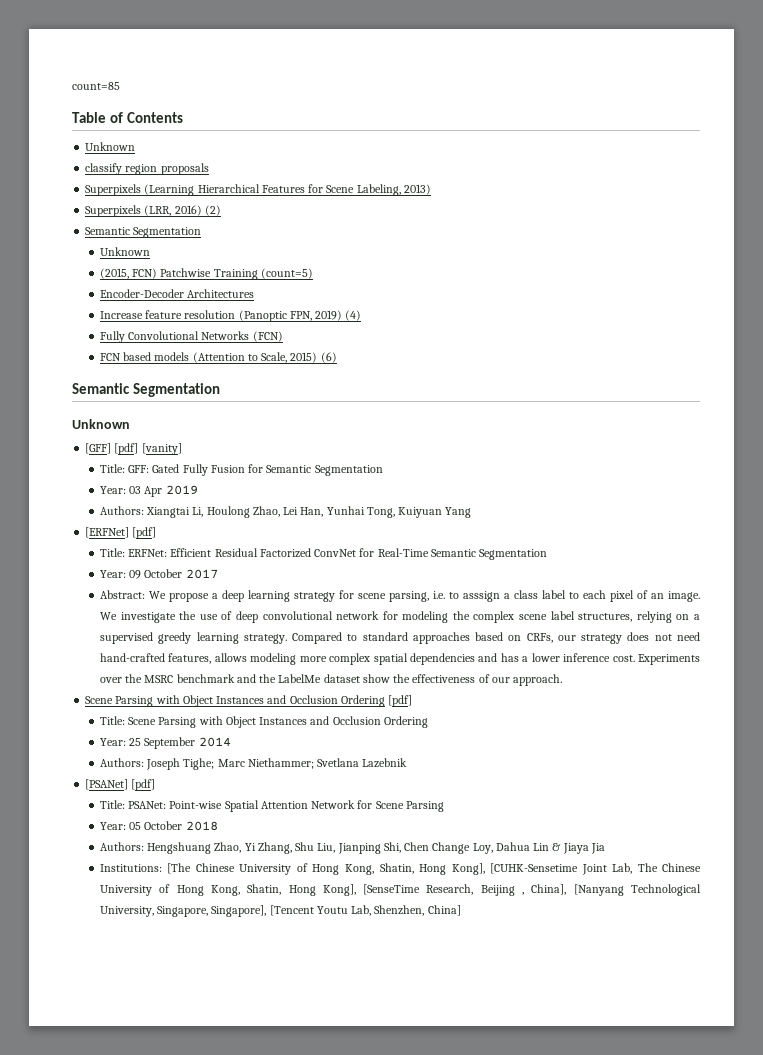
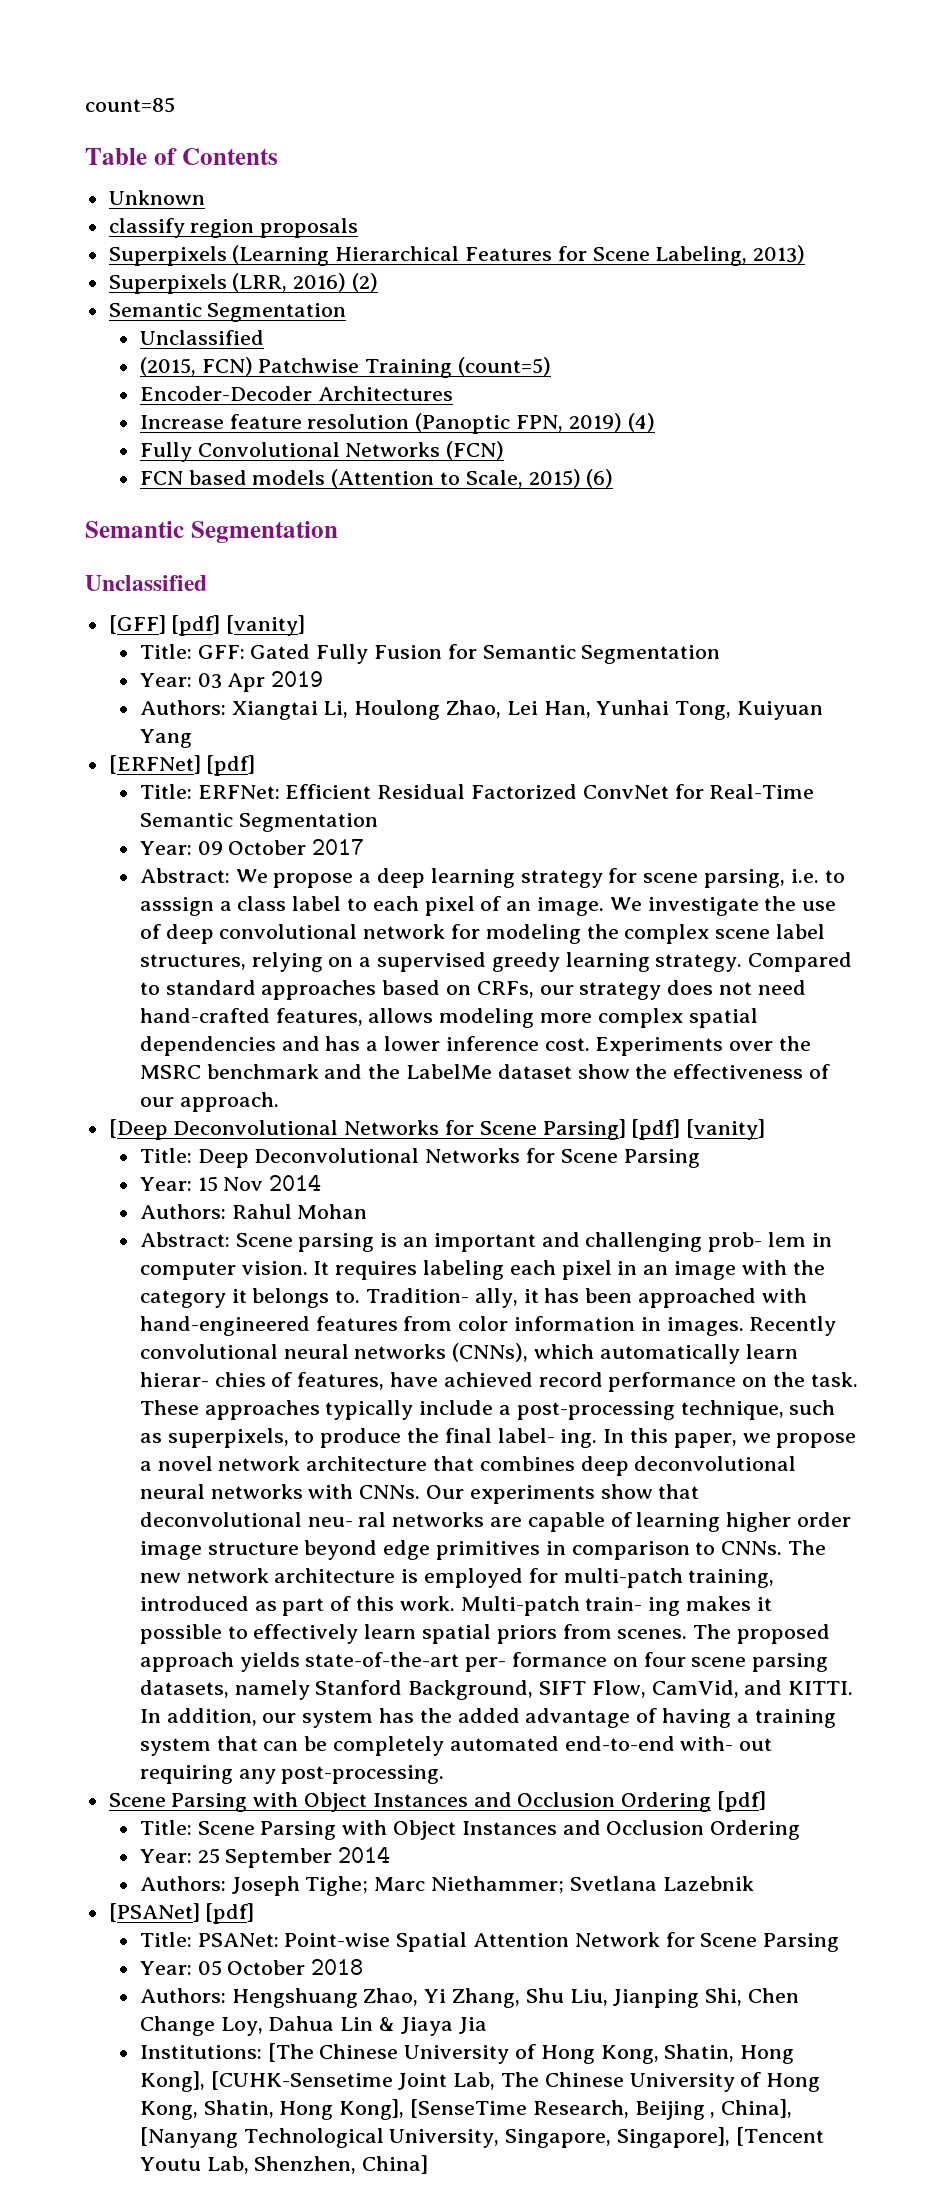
[99,247,150,256] Unknown -> [139,330,264,345] Unclassified
[72,419,130,429] Unknown -> [85,575,207,591] Unclassified
(563, 680) none -> [108,1119,766,1140] [139,1148,700,1168] [139,1174,322,1192] [139,1204,368,1219] [139,1232,832,1252] [139,1260,825,1280] [139,1288,807,1308] [139,1316,837,1336] [139,1343,798,1364] [139,1372,858,1392] [139,1400,836,1420] [139,1428,857,1448] [139,1456,797,1476] [139,1484,700,1504] [139,1512,852,1532] [139,1540,827,1560] [139,1568,775,1588] [139,1596,772,1616] [139,1624,831,1644] [139,1652,829,1672] [139,1680,854,1700] [139,1708,836,1728] [139,1736,773,1756] [139,1765,445,1784] // [Deep Deconvolutional Networks for Scene Parsing] [pdf] [vanity] // Title: Deep Deconvolutional Networks for Scene Parsing // Year: 15 Nov 2014 // Authors: Rahul Mohan // Abstract: Scene parsing is an important and challenging prob- lem in computer vision. It requires labeling each pixel in an image with the category it belongs to. Tradition- ally, it has been approached with hand-engineered features from color information in images. Recently convolutional neural networks (CNNs), which automatically learn hierar- chies of features, have achieved record performance on the task. These approaches typically include a post-processing technique, such as superpixels, to produce the final label- ing. In this paper, we propose a novel network architecture that combines deep deconvolutional neural networks with CNNs. Our experiments show that deconvolutional neu- ral networks are capable of learning higher order image structure beyond edge primitives in comparison to CNNs. The new network architecture is employed for multi-patch training, introduced as part of this work. Multi-patch train- ing makes it possible to effectively learn spatial priors from scenes. The proposed approach yields state-of-the-art per- formance on four scene parsing datasets, namely Stanford Background, SIFT Flow, CamVid, and KITTI. In addition, our system has the added advantage of having a training system that can be completely automated end-to-end with- out requiring any post-processing.

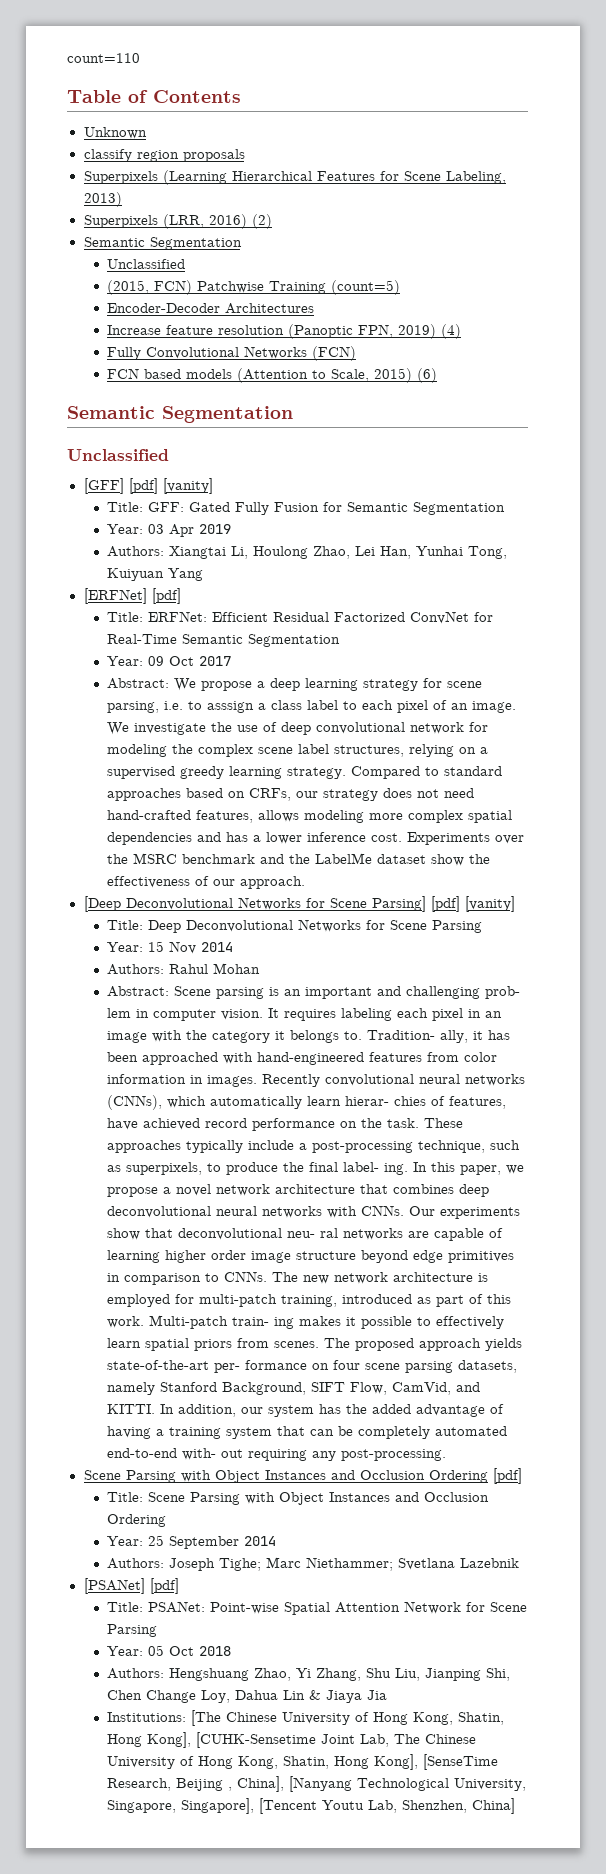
[85,97,175,113] count=85 -> [67,53,140,63] count=110
[228,840,307,855] October -> [169,656,195,666] Oct
[227,1960,306,1975] October -> [169,1646,195,1656] Oct

